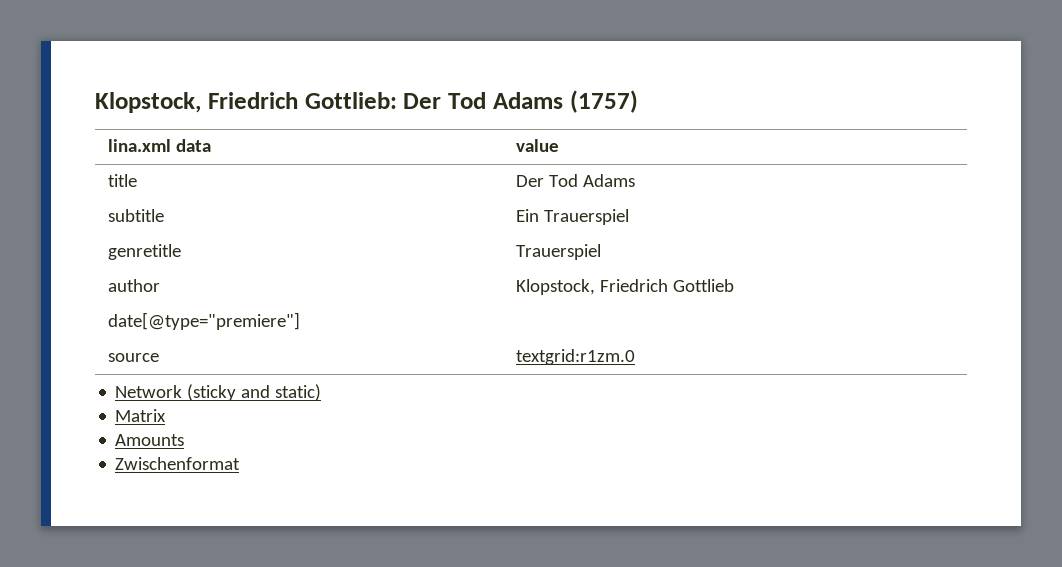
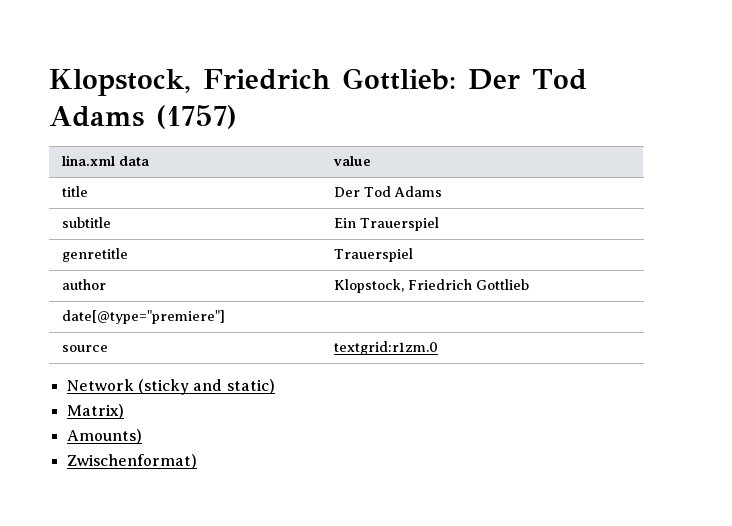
[115,409,167,422] [115,434,185,446] [115,457,241,470] Matrix // Amounts // Zwischenformat -> [66,404,124,419] [66,429,142,444] [66,454,197,469] Matrix) // Amounts) // Zwischenformat)

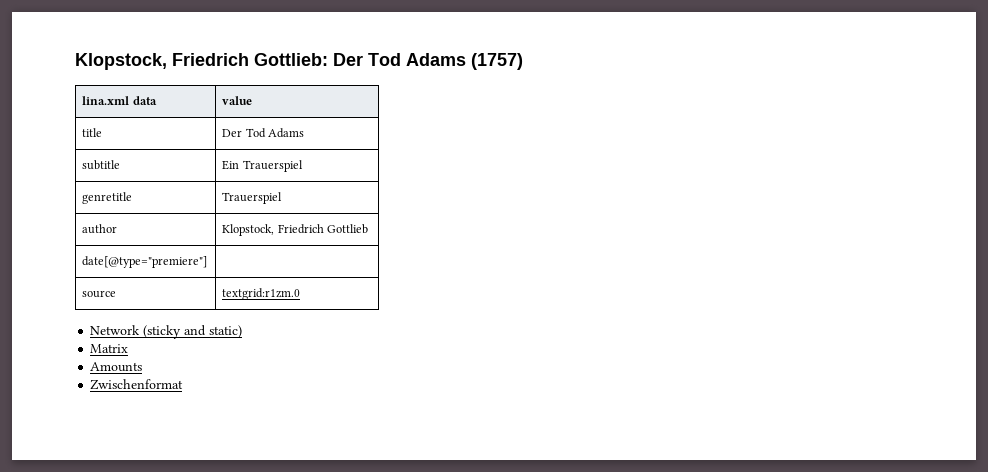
[66,404,124,419] [66,429,142,444] [66,454,197,469] Matrix) // Amounts) // Zwischenformat) -> [90,344,129,353] [90,362,143,372] [90,379,184,390] Matrix // Amounts // Zwischenformat

